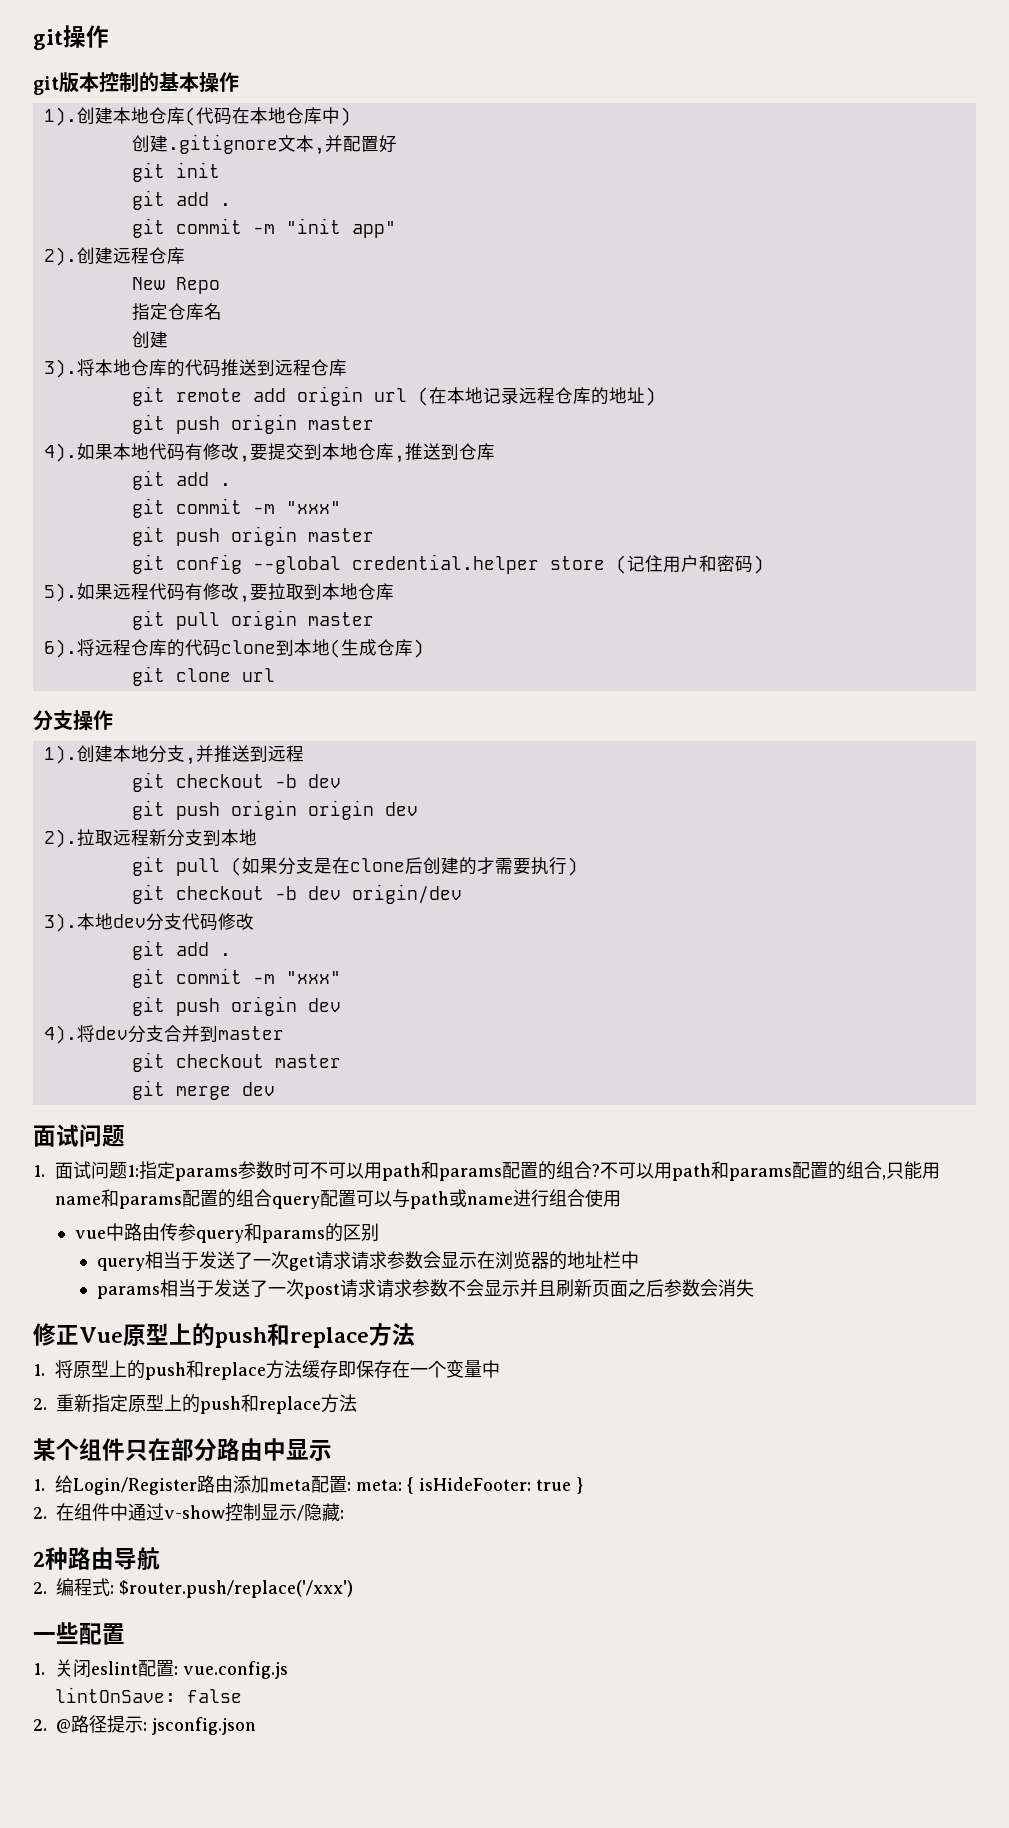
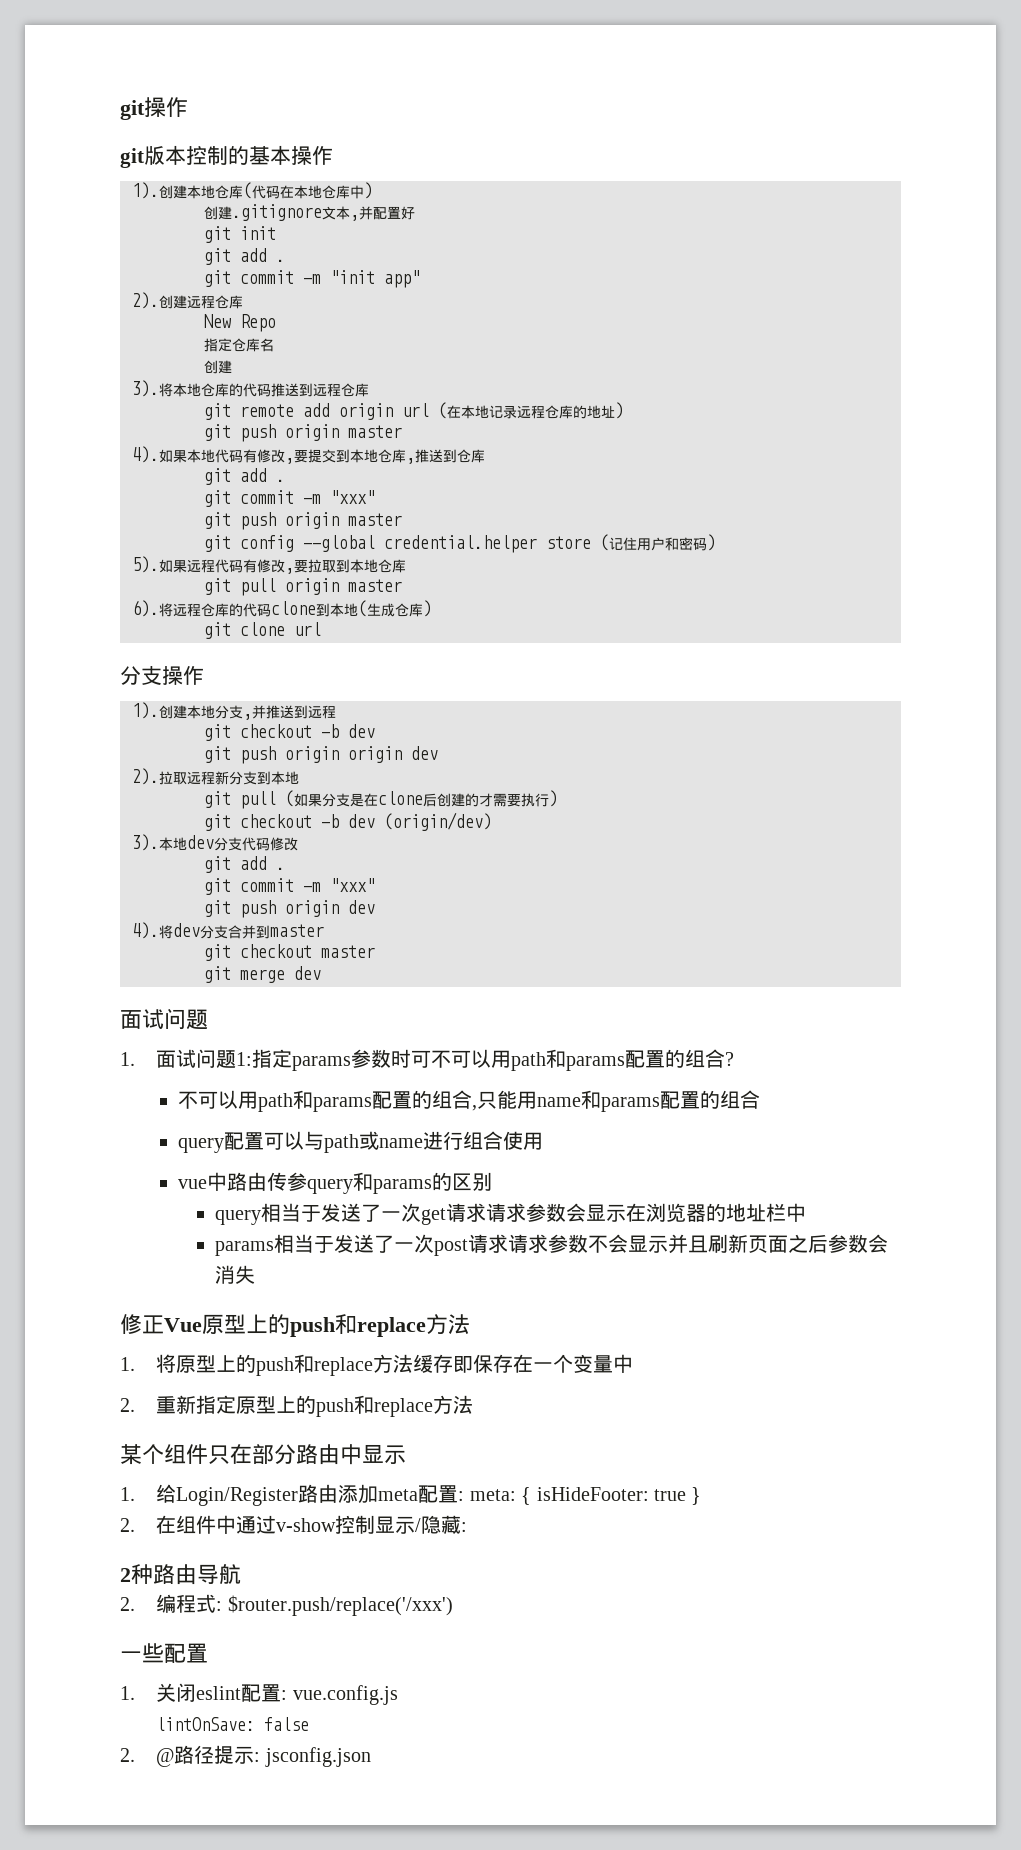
[351,884,462,904] origin/dev -> [384,812,492,831] (origin/dev)
(600, 1170) none -> (735, 1059) //
(272, 1198) none -> (761, 1099) //

